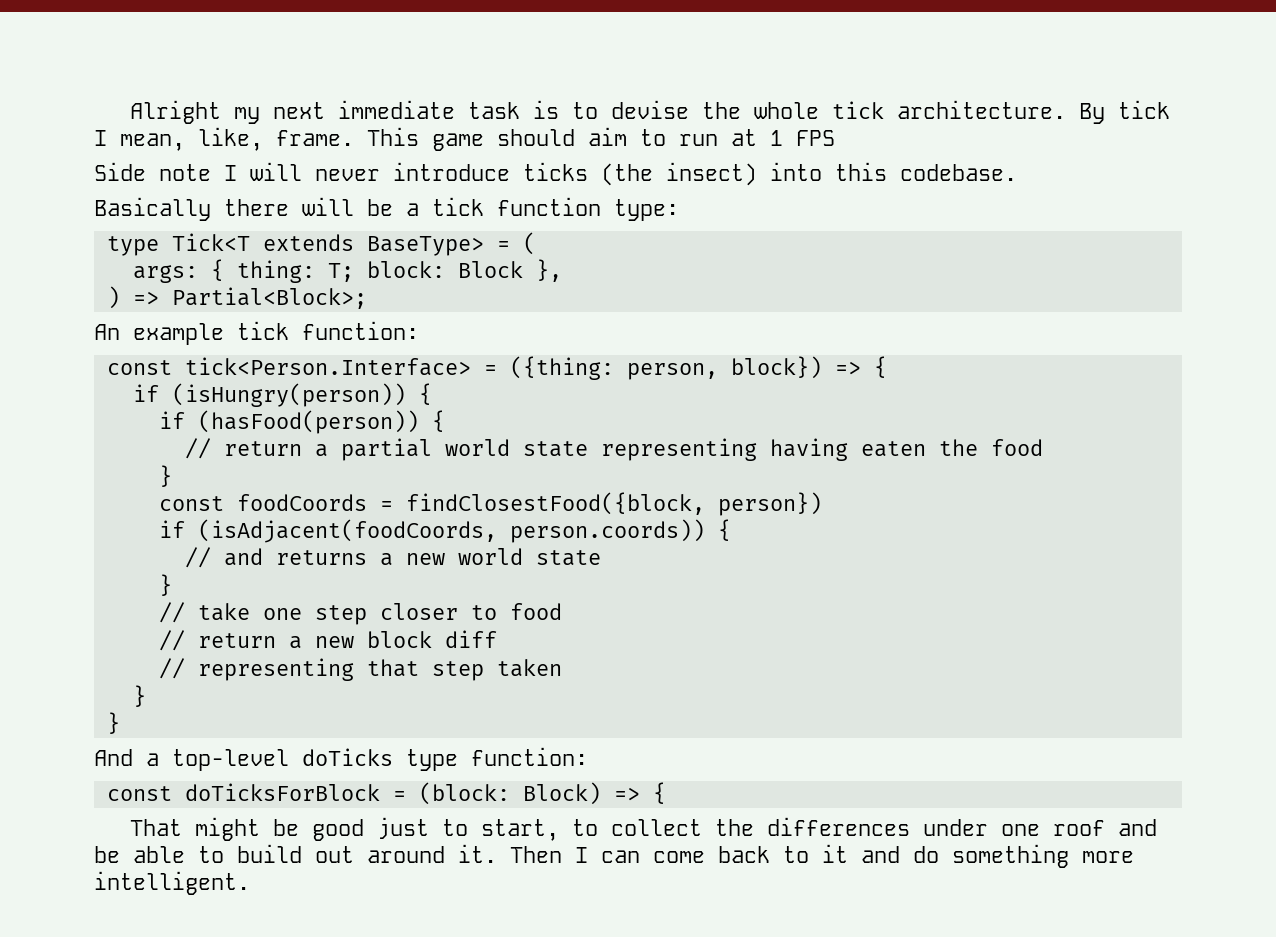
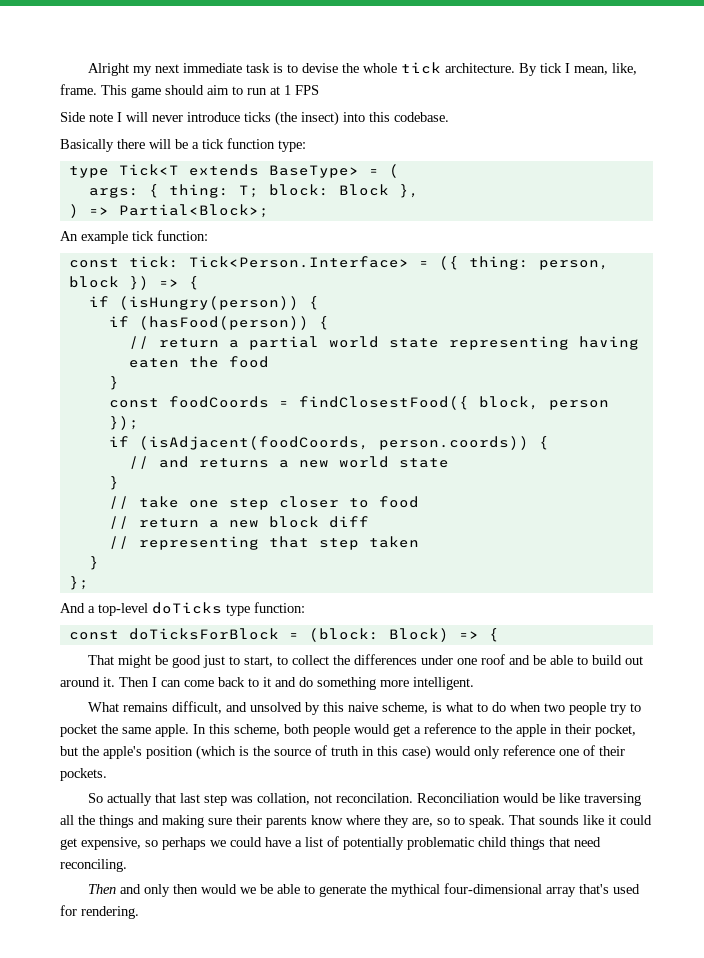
[184,356,822,380] tick<Person.Interface> = ({thing: person, block}) -> [128,256,609,270] [68,276,149,290] tick: Tick<Person.Interface> = ({ thing: person, block })
[405,492,822,516] findClosestFood({block, person}) -> [298,396,609,410] [108,416,139,430] findClosestFood({ block, person });
[106,712,120,734] } -> [68,576,89,590] };
(250, 883) none -> [87,701,641,715] [60,723,636,737] [60,745,625,760] [60,768,107,781] [87,793,641,806] [60,815,652,828] [60,836,601,850] [60,859,127,872] [87,883,640,897] [60,905,139,919] // What remains difficult, and unsolved by this naive scheme, is what to do when two people try to pocket the same apple. In this scheme, both people would get a reference to the apple in their pocket, but the apple's position (which is the source of truth in this case) would only reference one of their pockets. // So actually that last step was collation, not reconcilation. Reconciliation would be like traversing all the things and making sure their parents know where they are, so to speak. That sounds like it could get expensive, so perhaps we could have a list of potentially problematic child things that need reconciling. // Then and only then would we be able to generate the mythical four-dimensional array that's used for rendering.

